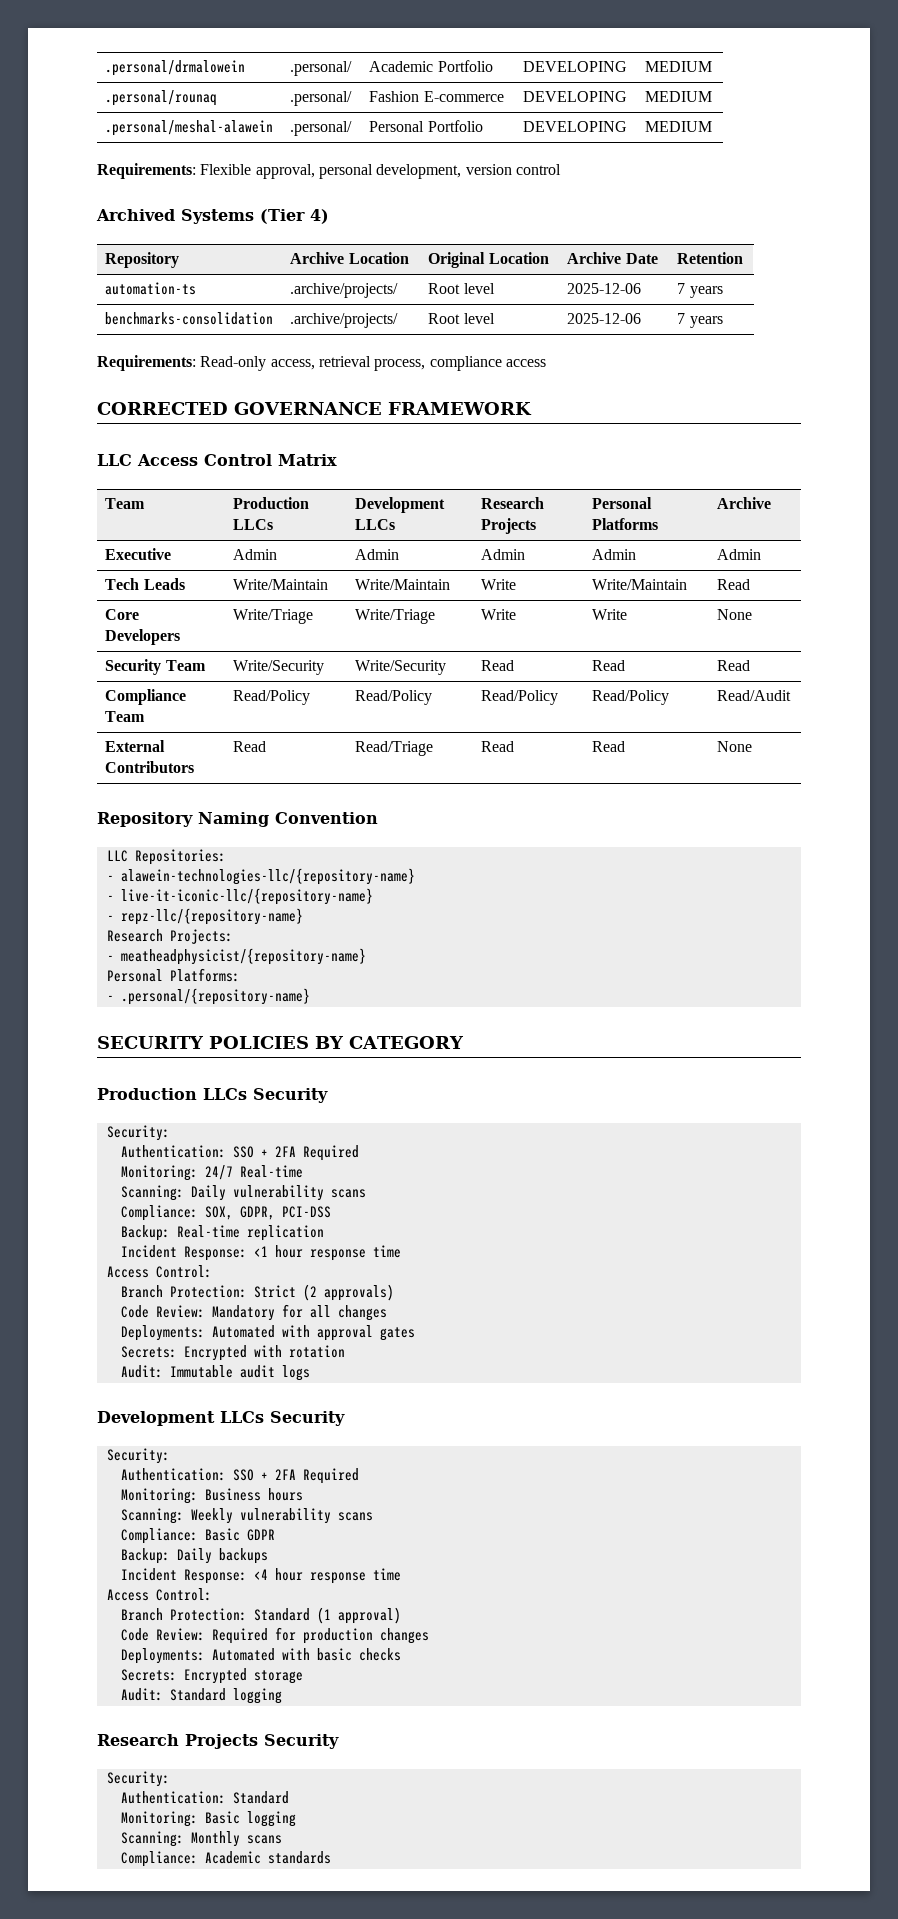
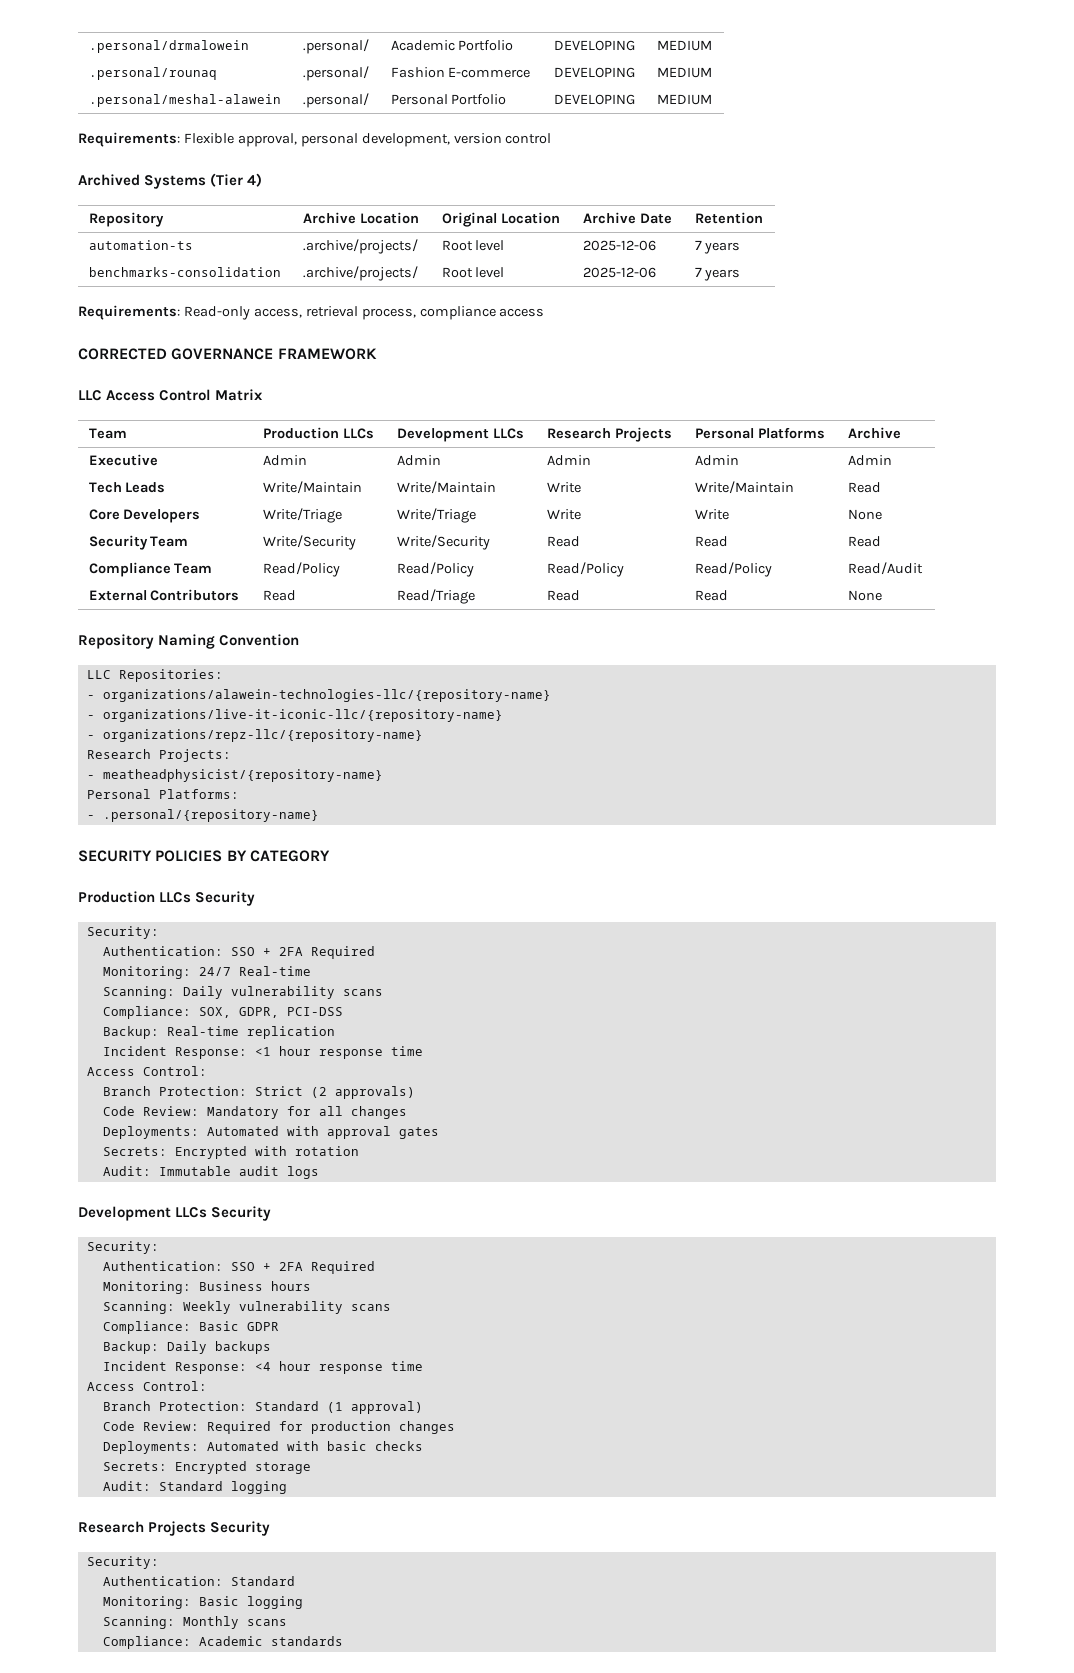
[120,868,415,885] [106,888,373,905] [106,908,303,925] alawein-technologies-llc/{repository-name} // - live-it-iconic-llc/{repository-name} // - repz-llc/{repository-name} -> [102,689,551,702] [86,709,503,722] [86,729,423,742] organizations/alawein-technologies-llc/{repository-name} // - organizations/live-it-iconic-llc/{repository-name} // - organizations/repz-llc/{repository-name}

